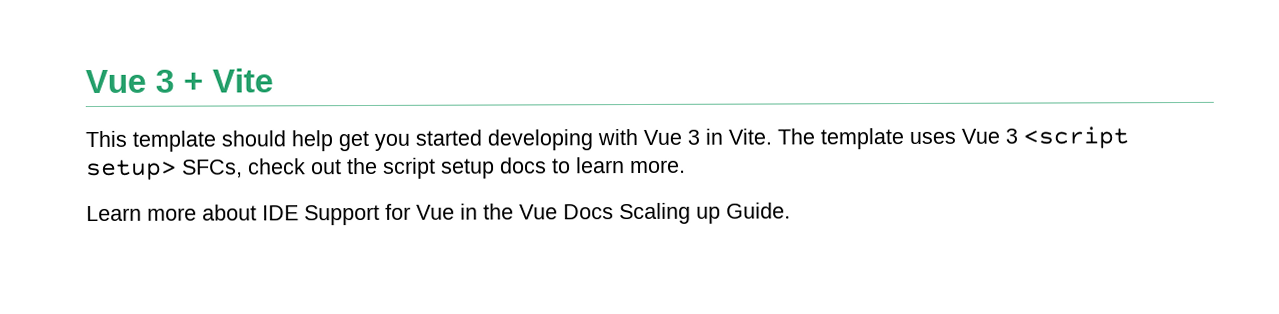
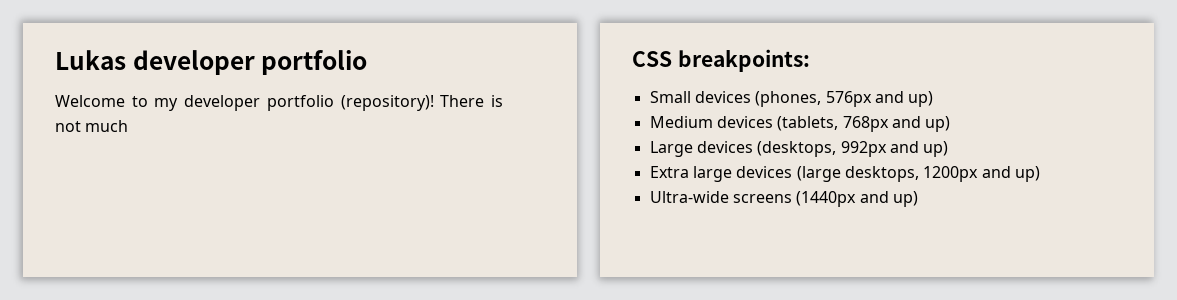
[85,68,275,94] [85,126,1129,152] [86,157,686,181] [86,202,791,226] Vue 3 + Vite // This template should help get you started developing with Vue 3 in Vite. The template uses Vue 3 <script setup> SFCs, check out the script setup docs to learn more. // Learn more about IDE Support for Vue in the Vue Docs Scaling up Guide. -> [55,50,368,75] [55,95,504,111] [55,120,129,132] [632,49,810,72] [649,91,934,107] [649,116,951,132] [649,141,949,157] [649,166,1040,182] [649,191,918,207] Lukas developer portfolio // Welcome to my developer portfolio (repository)! There is not much // CSS breakpoints: // Small devices (phones, 576px and up) // Medium devices (tablets, 768px and up) // Large devices (desktops, 992px and up) // Extra large devices (large desktops, 1200px and up) // Ultra-wide screens (1440px and up)

